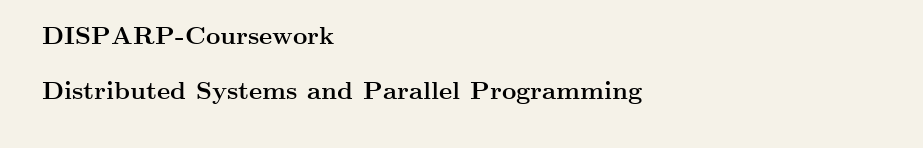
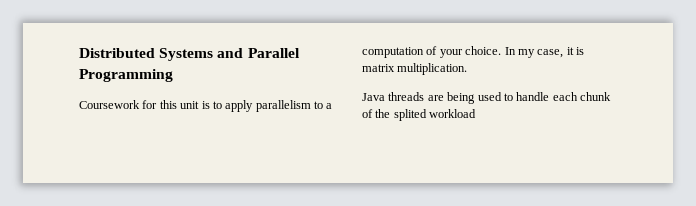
[42,27,334,44] DISPARP-Coursework // -> (79, 53) none
(642, 92) none -> [79,100,333,112] [362,46,584,58] [362,63,468,75] [362,92,611,104] [362,109,477,121] // Coursework for this unit is to apply parallelism to a computation of your choice. In my case, it is matrix multiplication. // Java threads are being used to handle each chunk of the splited workload

